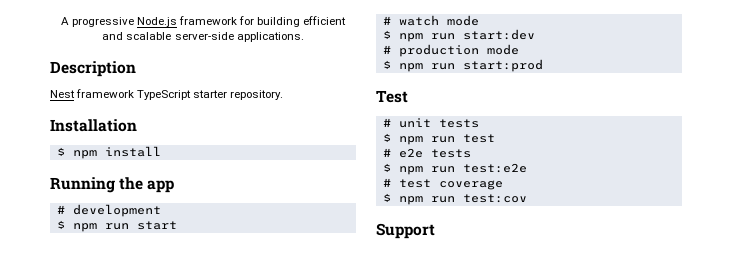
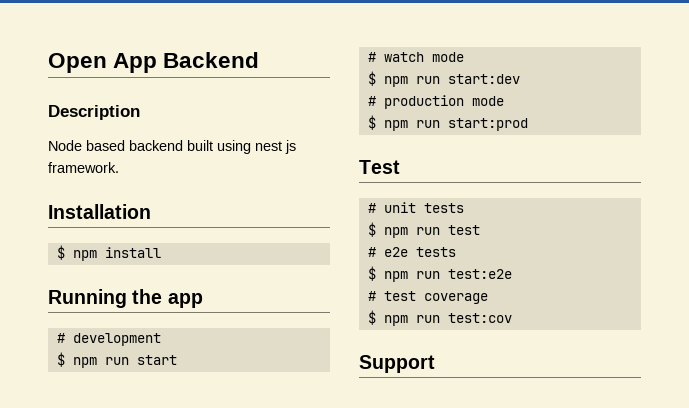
[60,16,347,27] [102,32,304,42] [50,61,136,77] [50,89,284,100] A progressive Node.js framework for building efficient and scalable server-side applications. // Description // Nest framework TypeScript starter repository. -> [48,52,260,73] [48,105,140,120] [48,140,296,154] [48,162,119,173] Open App Backend // Description // Node based backend built using nest js framework.

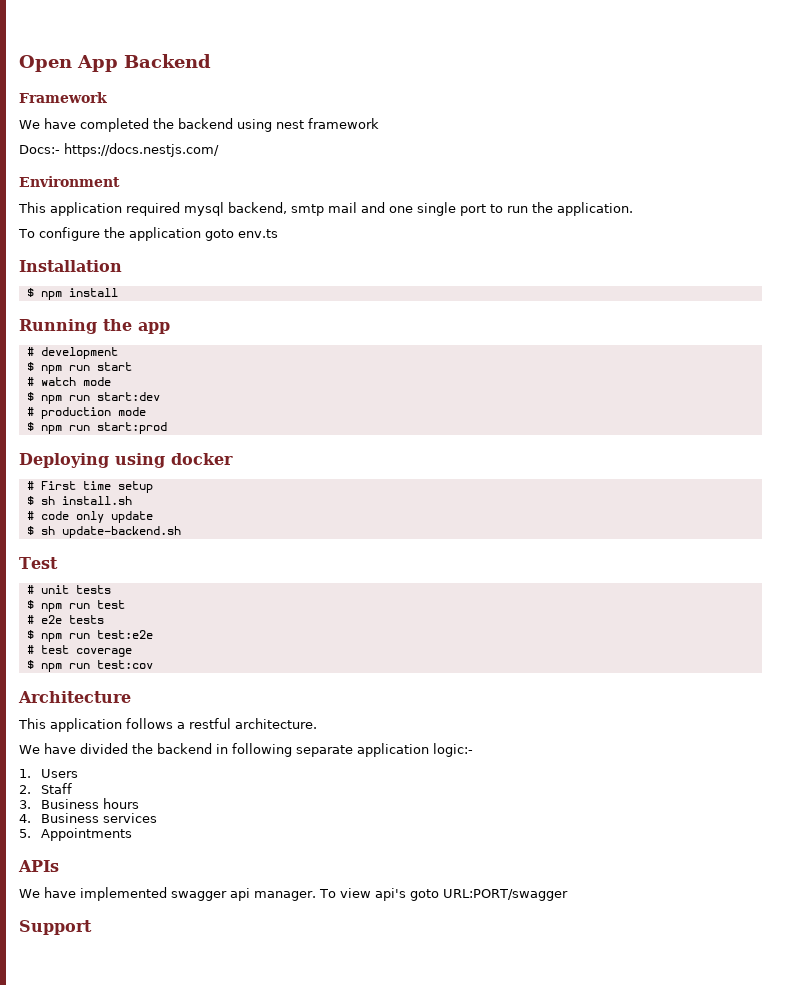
[48,105,140,120] [48,140,296,154] [48,162,119,173] Description // Node based backend built using nest js framework. -> [19,92,107,103] [19,118,379,132] [19,143,219,157] [19,176,120,187] [18,202,633,216] [18,227,278,241] Framework // We have completed the backend using nest framework // Docs:- https://docs.nestjs.com/ // Environment // This application required mysql backend, smtp mail and one single port to run the application. // To configure the application goto env.ts
(528, 124) none -> [19,453,233,468] [26,481,153,493] [26,496,132,505] [26,511,153,523] [26,526,181,538] // Deploying using docker // # First time setup // $ sh install.sh // # code only update // $ sh update-backend.sh
(512, 318) none -> [18,691,131,703] [18,718,317,732] [19,743,473,757] [19,769,78,778] [19,783,72,794] [19,798,139,809] [19,813,157,823] [19,828,132,841] [18,860,59,872] [19,887,568,901] // Architecture // This application follows a restful architecture. // We have divided the backend in following separate application logic:- // 1. Users // 2. Staff // 3. Business hours // 4. Business services // 5. Appointments // APIs // We have implemented swagger api manager. To view api's goto URL:PORT/swagger

